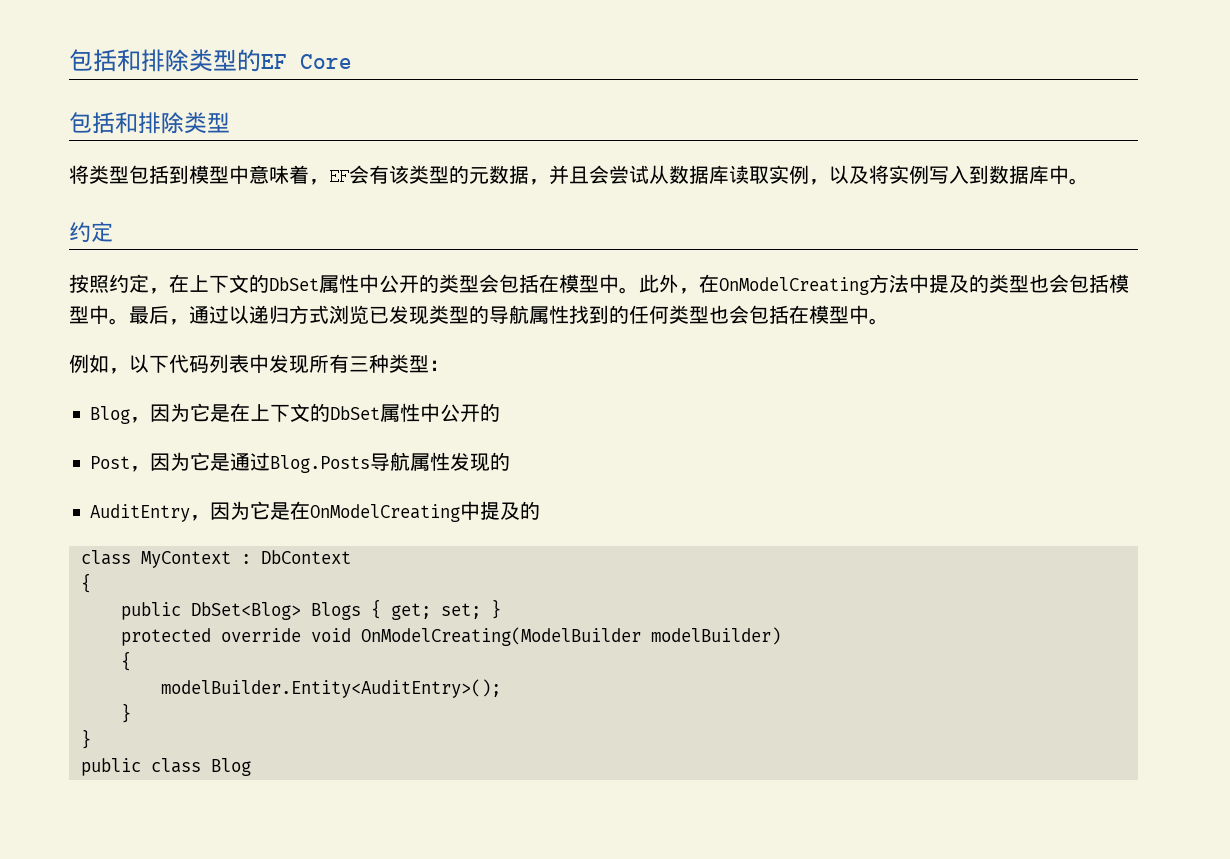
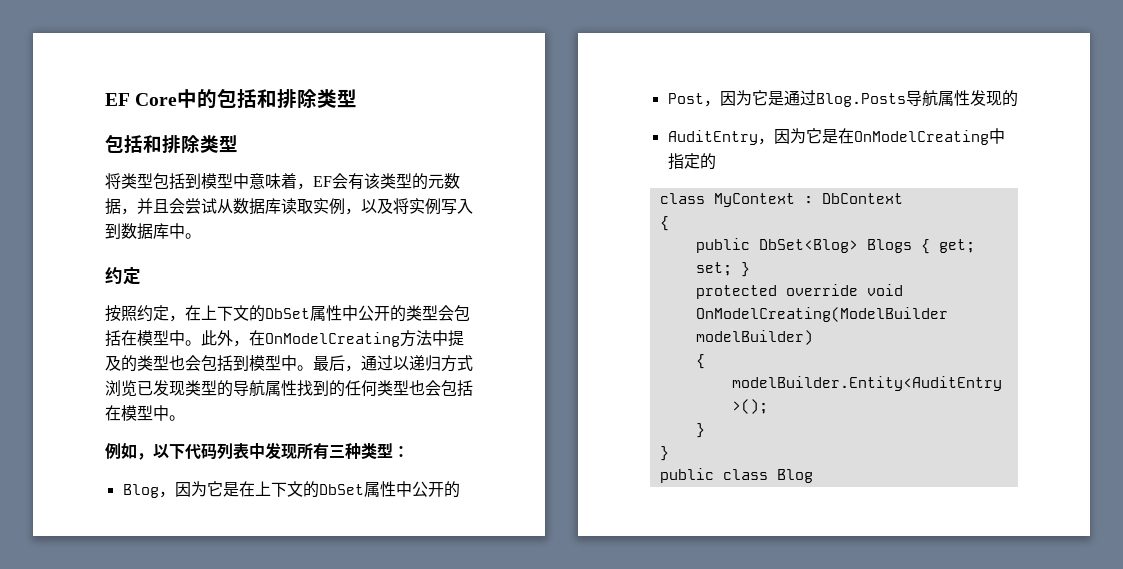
[69,49,352,72] 包括和排除类型的EF Core -> [105,88,358,109] EF Core中的包括和排除类型
(1109, 283) none -> [233,355,249,371] 到
[480,501,521,520] 提及 -> [667,153,700,170] 指定

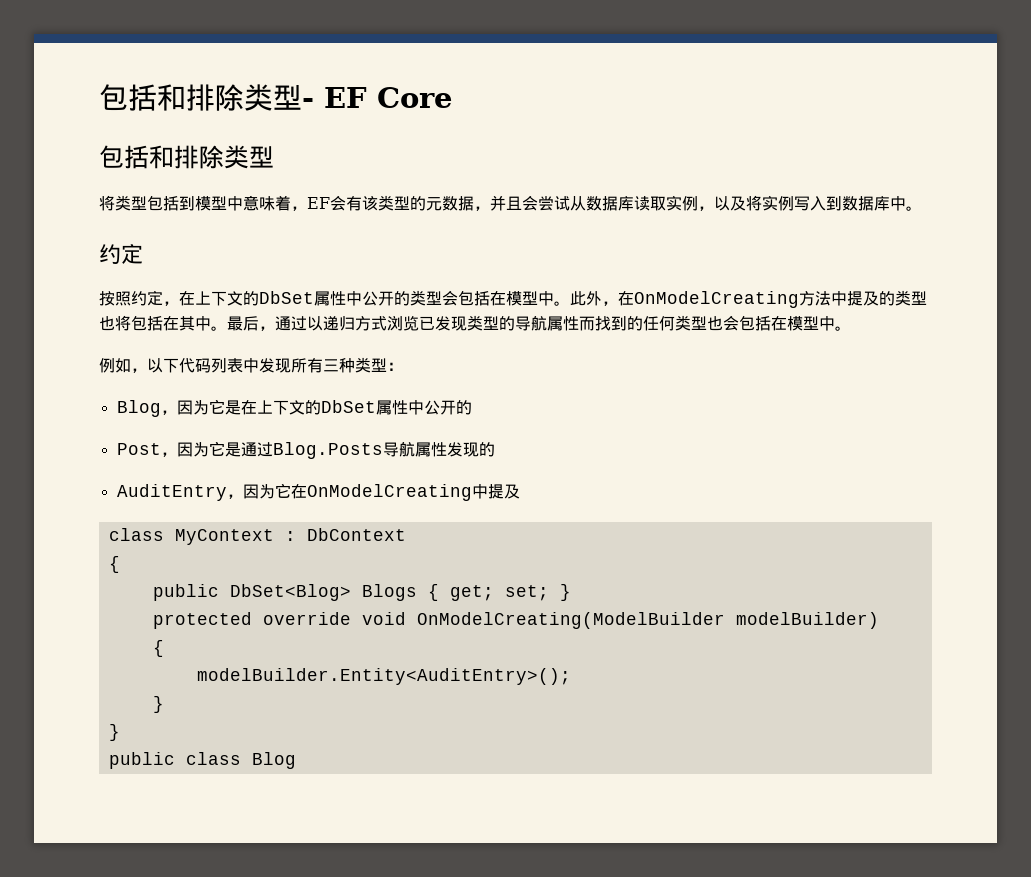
[105,88,358,109] EF Core中的包括和排除类型 -> [99,84,452,111] 包括和排除类型- EF Core
[185,355,281,371] 会包括到模型 -> [115,315,195,331] 将包括在其
(297, 388) none -> [579,316,595,331] 而
[821,129,838,144] 是 -> (291, 490) none
[667,153,716,170] 指定的 -> [487,484,520,499] 提及

